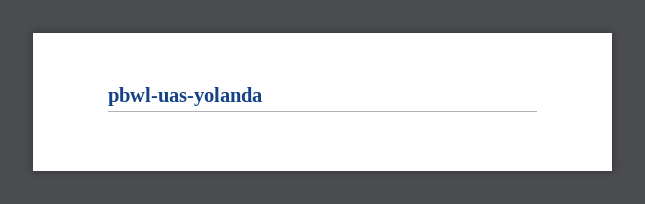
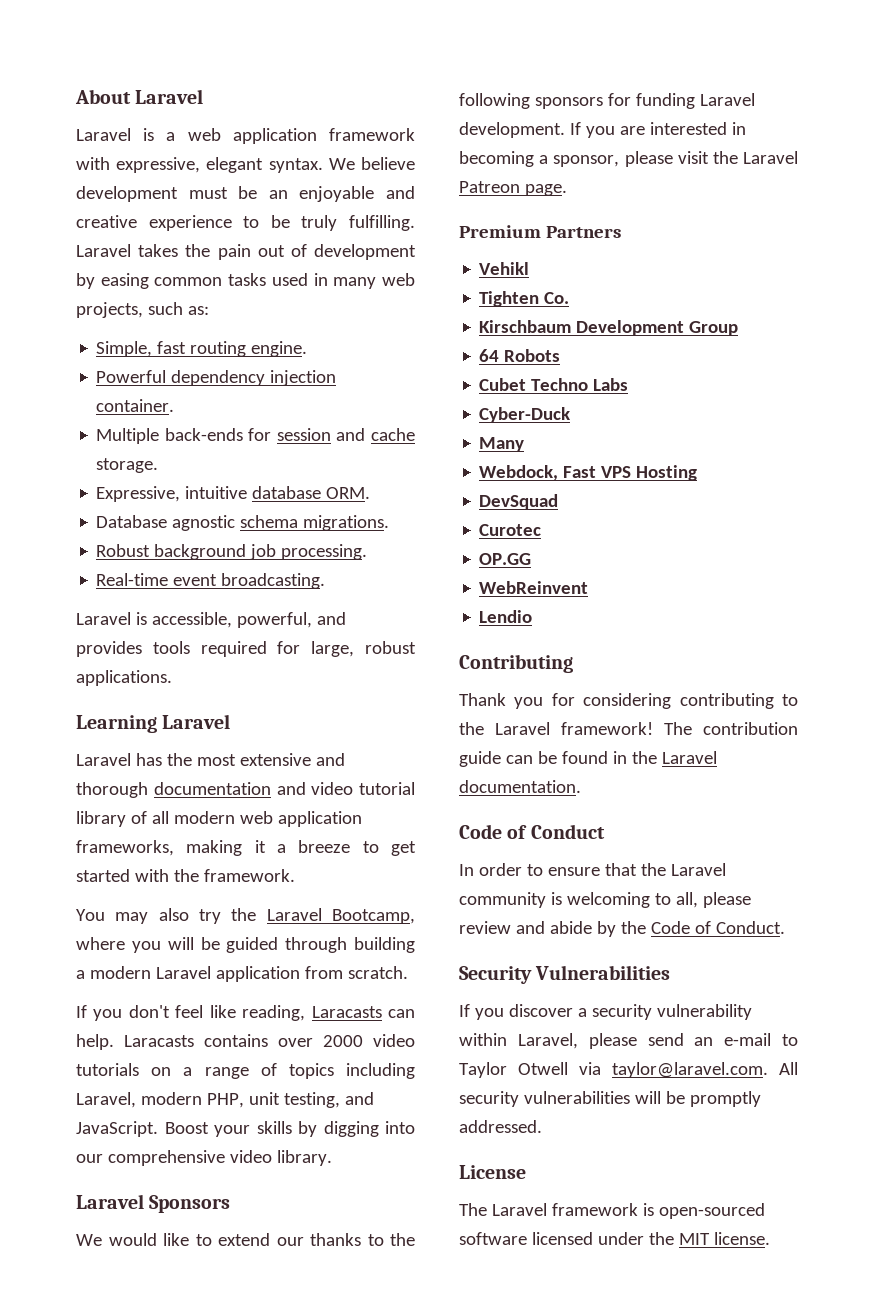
[108,87,262,106] pbwl-uas-yolanda -> [75,89,204,104] [76,128,415,144] [76,157,415,173] [76,186,415,202] [76,215,415,231] [76,244,416,260] [76,273,416,289] [76,302,209,318] [96,341,308,357] [96,370,337,386] [96,399,175,412] [96,428,415,444] [96,458,159,473] [96,486,371,502] [96,515,390,531] [96,544,368,560] [96,573,326,589] [76,612,346,628] [76,641,416,657] [76,670,172,686] [76,714,231,733] [76,753,345,766] [76,782,415,798] [76,811,362,827] [76,840,416,856] [76,869,295,882] [76,908,415,924] [76,937,415,953] [76,966,408,982] [76,1005,415,1021] [76,1034,415,1050] [76,1063,415,1079] [76,1092,374,1108] [76,1121,415,1137] [76,1150,332,1166] [76,1194,231,1213] [76,1233,415,1246] [459,93,755,109] [459,122,746,138] [459,151,798,167] [459,181,567,196] [459,225,621,238] [479,262,530,275] [479,291,570,307] [479,320,739,336] [479,349,561,362] [479,378,629,391] [479,407,571,423] [479,437,525,452] [479,465,698,481] [479,494,559,510] [479,524,542,536] [479,553,532,565] [479,581,589,594] [479,610,533,623] [459,654,573,673] [459,693,798,709] [459,722,798,735] [459,751,717,767] [459,780,581,793] [459,824,605,839] [459,863,726,876] [459,892,751,908] [459,921,785,937] [459,965,671,984] [459,1004,752,1020] [459,1033,798,1049] [459,1062,798,1078] [459,1091,761,1107] [459,1120,542,1133] [459,1165,526,1179] [459,1203,765,1219] [459,1232,770,1245] About Laravel // Laravel is a web application framework with expressive, elegant syntax. We believe development must be an enjoyable and creative experience to be truly fulfilling. Laravel takes the pain out of development by easing common tasks used in many web projects, such as: // Simple, fast routing engine. // Powerful dependency injection container. // Multiple back-ends for session and cache storage. // Expressive, intuitive database ORM. // Database agnostic schema migrations. // Robust background job processing. // Real-time event broadcasting. // Laravel is accessible, powerful, and provides tools required for large, robust applications. // Learning Laravel // Laravel has the most extensive and thorough documentation and video tutorial library of all modern web application frameworks, making it a breeze to get started with the framework. // You may also try the Laravel Bootcamp, where you will be guided through building a modern Laravel application from scratch. // If you don't feel like reading, Laracasts can help. Laracasts contains over 2000 video tutorials on a range of topics including Laravel, modern PHP, unit testing, and JavaScript. Boost your skills by digging into our comprehensive video library. // Laravel Sponsors // We would like to extend our thanks to the following sponsors for funding Laravel development. If you are interested in becoming a sponsor, please visit the Laravel Patreon page. // Premium Partners // Vehikl // Tighten Co. // Kirschbaum Development Group // 64 Robots // Cubet Techno Labs // Cyber-Duck // Many // Webdock, Fast VPS Hosting // DevSquad // Curotec // OP.GG // WebReinvent // Lendio // Contributing // Thank you for considering contributing to the Laravel framework! The contribution guide can be found in the Laravel documentation. // Code of Conduct // In order to ensure that the Laravel community is welcoming to all, please review and abide by the Code of Conduct. // Security Vulnerabilities // If you discover a security vulnerability within Laravel, please send an e-mail to Taylor Otwell via taylor@laravel.com. All security vulnerabilities will be promptly addressed. // License // The Laravel framework is open-sourced software licensed under the MIT license.

